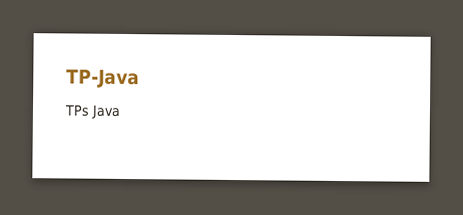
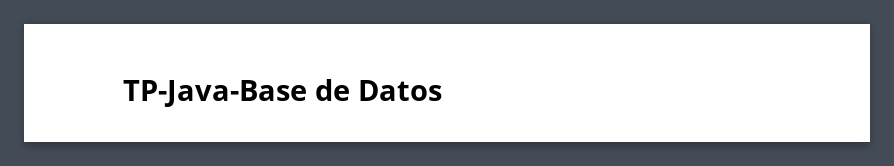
[66,69,140,89] [64,104,121,119] TP-Java // TPs Java -> [123,79,442,107] TP-Java-Base de Datos

